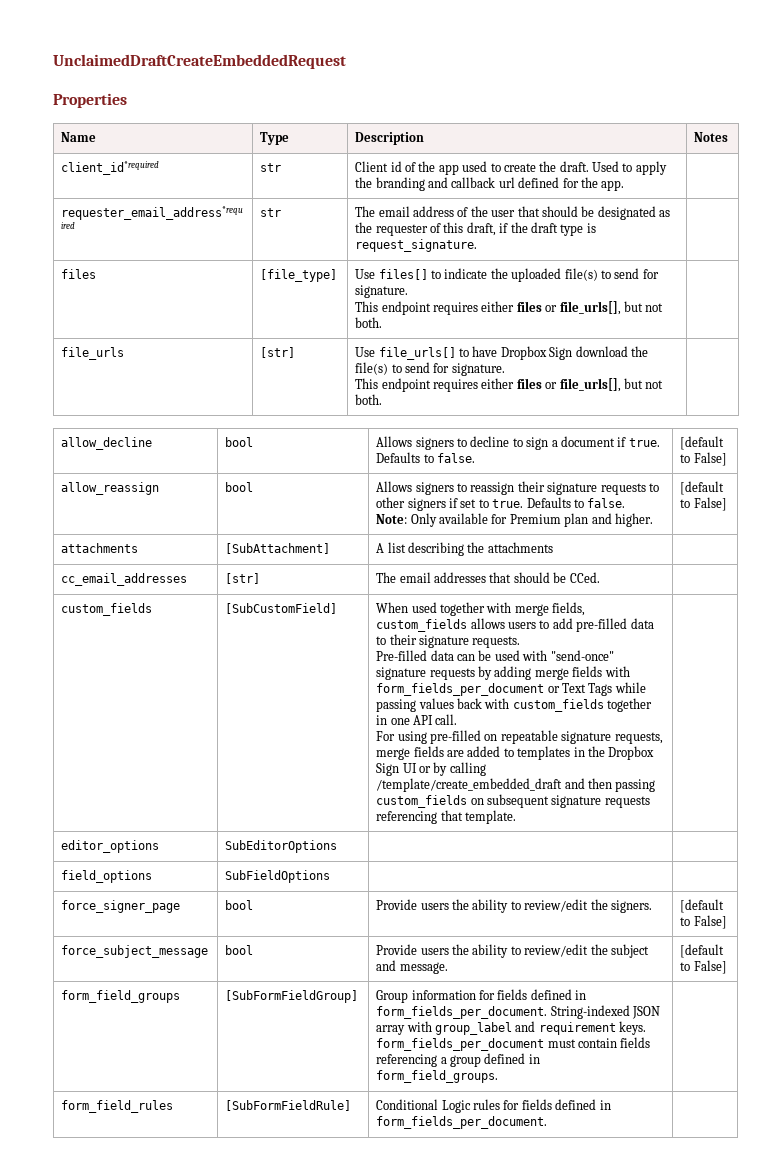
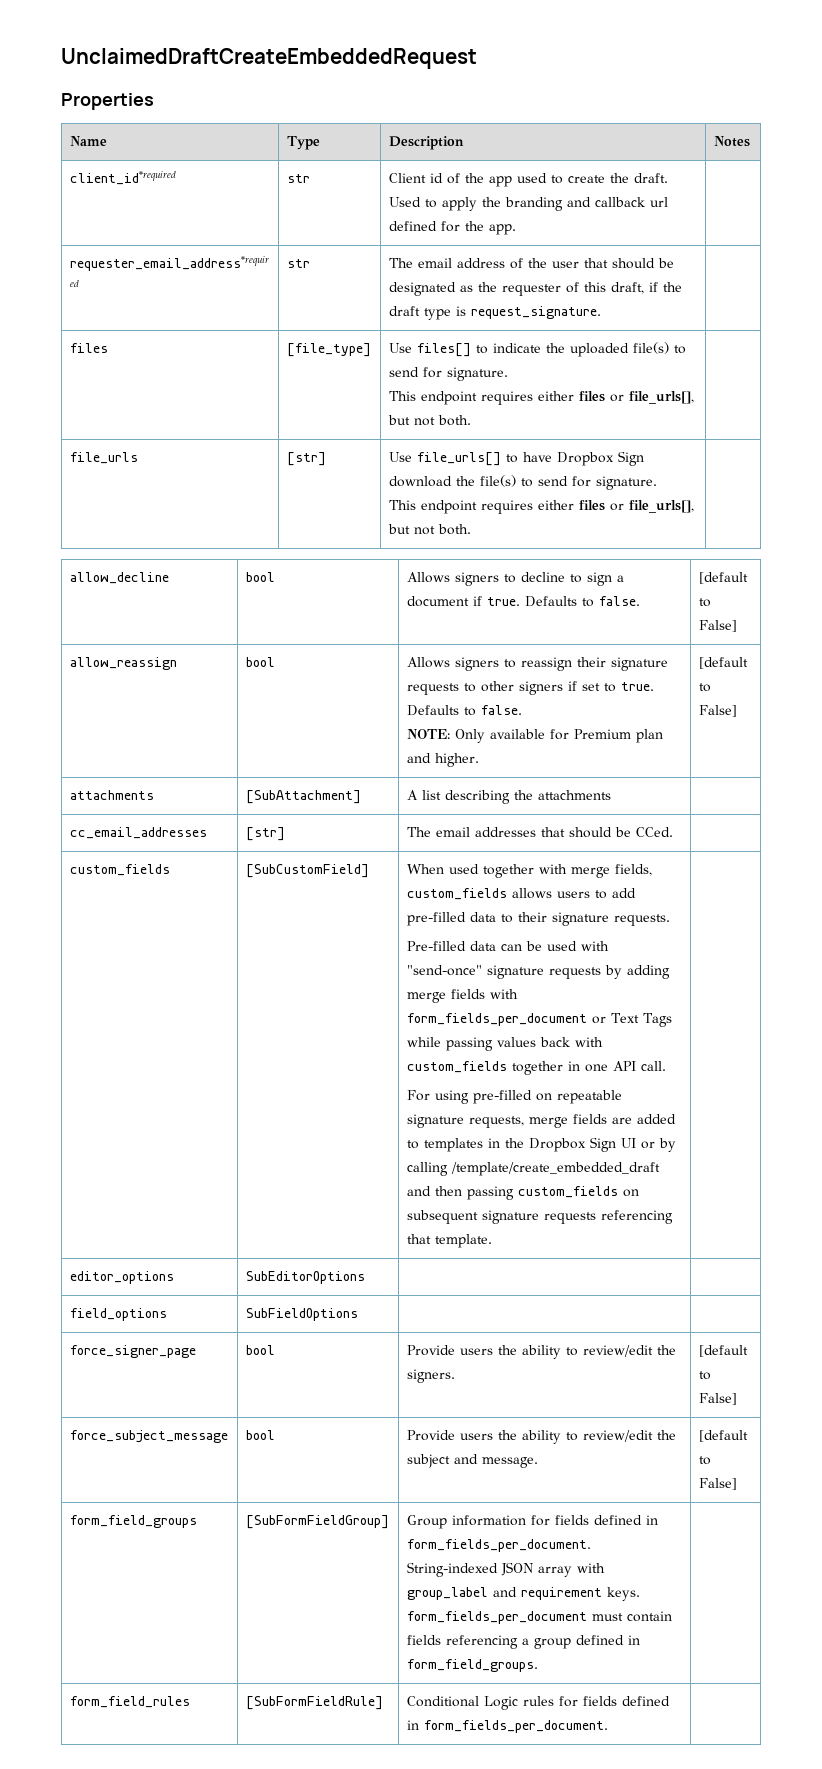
[376,514,408,524] Note: -> [406,729,450,739] NOTE:

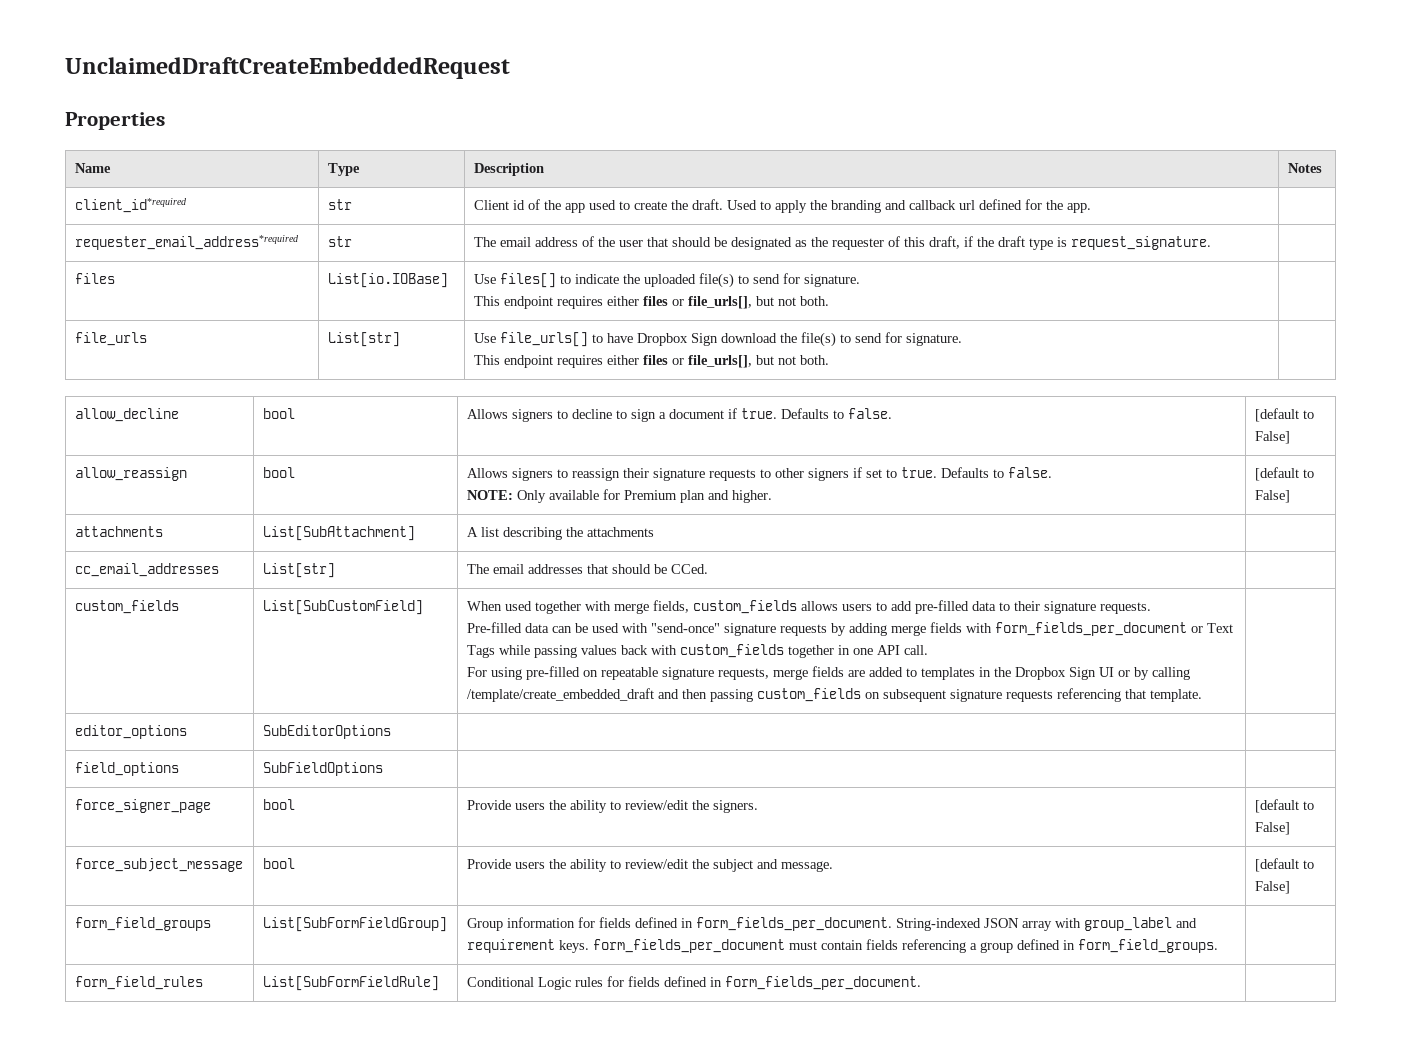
[286,343,371,357] [file_type] -> [327,273,448,288] List[io.IOBase]
[286,452,326,466] [str] -> [327,332,400,347] List[str]
[245,790,361,804] [SubAttachment] -> [262,526,415,541] List[SubAttachment]
[245,827,285,841] [str] -> [262,563,335,578] List[str]
[245,864,369,878] [SubCustomField] -> [262,600,423,615] List[SubCustomField]
[245,1515,389,1529] [SubFormFieldGroup] -> [262,917,447,932] List[SubFormFieldGroup]
[245,1696,383,1710] [SubFormFieldRule] -> [262,976,439,991] List[SubFormFieldRule]

